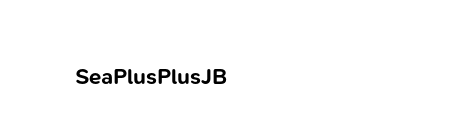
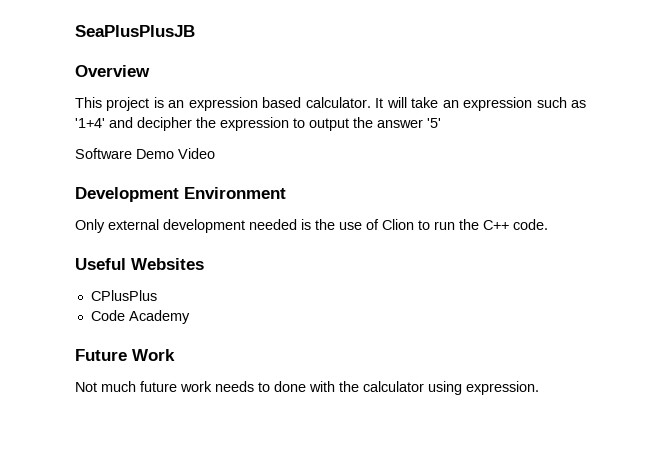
(227, 77) none -> [75,65,150,77] [75,97,586,111] [75,117,441,131] [75,148,215,159] [75,187,286,202] [75,219,548,233] [75,258,204,270] [90,290,157,301] [90,310,190,324] [75,349,175,361] [75,381,539,395] // Overview // This project is an expression based calculator. It will take an expression such as '1+4' and decipher the expression to output the answer '5' // Software Demo Video // Development Environment // Only external development needed is the use of Clion to run the C++ code. // Useful Websites // CPlusPlus // Code Academy // Future Work // Not much future work needs to done with the calculator using expression.

